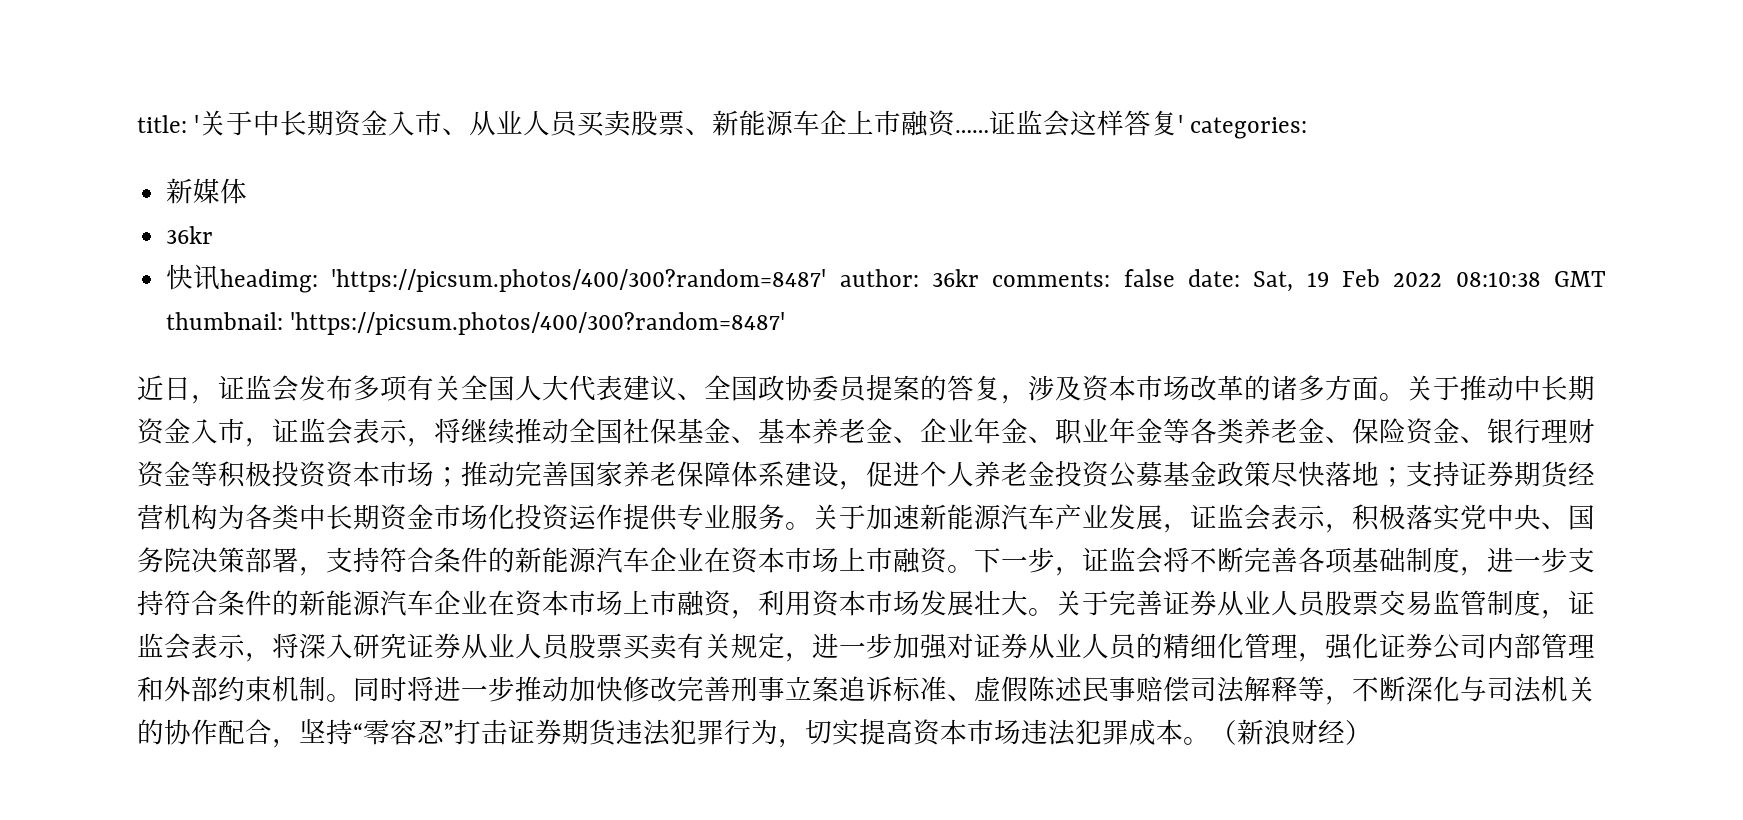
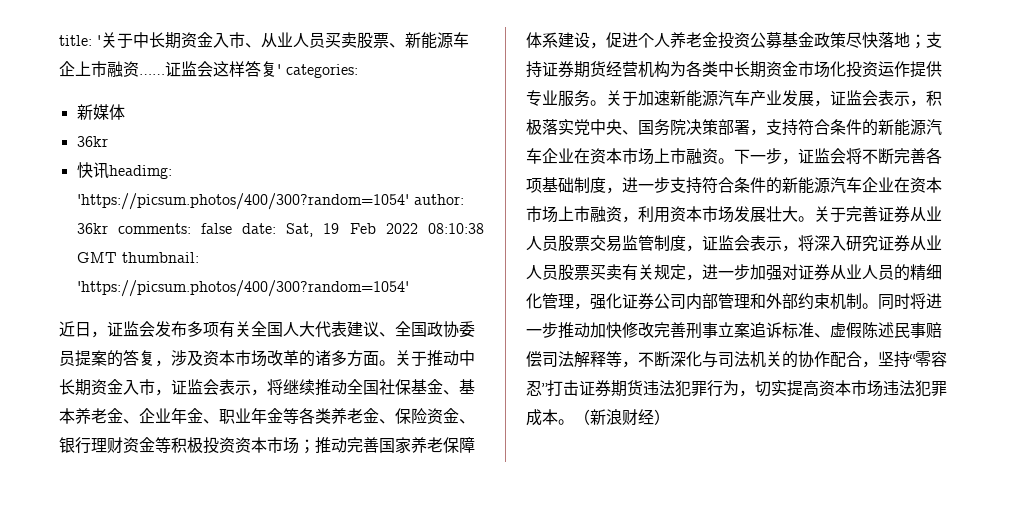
[331,269,827,292] 'https://picsum.photos/400/300?random=8487' -> [76,193,409,210] 'https://picsum.photos/400/300?random=1054'
[290,312,786,335] 'https://picsum.photos/400/300?random=8487' -> [76,280,409,297] 'https://picsum.photos/400/300?random=1054'

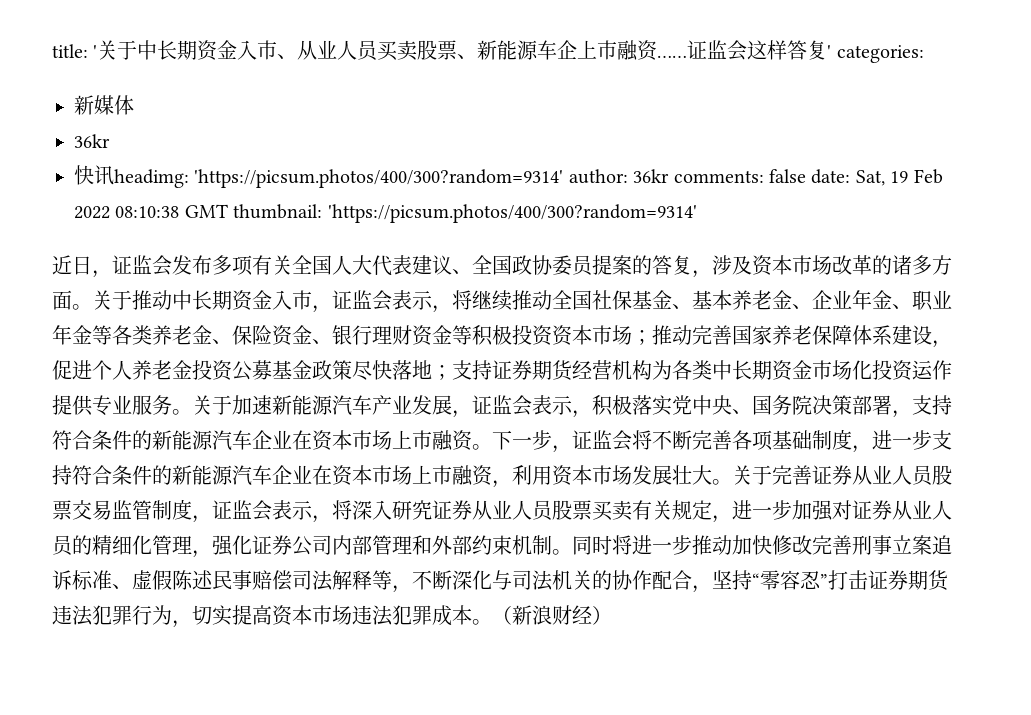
[76,193,409,210] 'https://picsum.photos/400/300?random=1054' -> [194,169,564,188] 'https://picsum.photos/400/300?random=9314'
[76,280,409,297] 'https://picsum.photos/400/300?random=1054' -> [327,204,697,223] 'https://picsum.photos/400/300?random=9314'

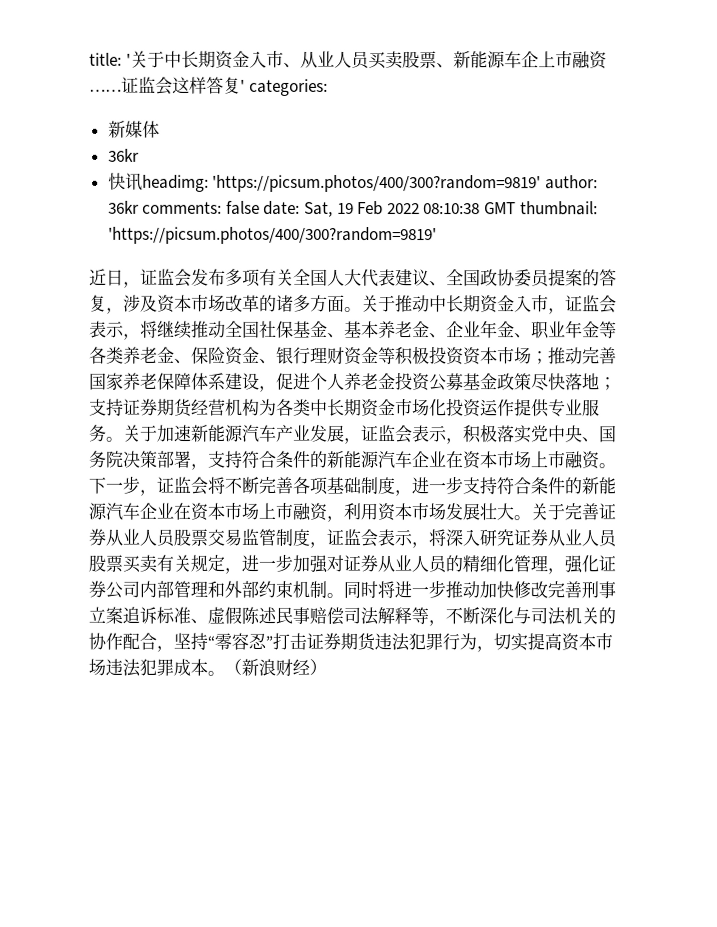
[194,169,564,188] 'https://picsum.photos/400/300?random=9314' -> [212,174,542,193] 'https://picsum.photos/400/300?random=9819'
[327,204,697,223] 'https://picsum.photos/400/300?random=9314' -> [107,226,437,245] 'https://picsum.photos/400/300?random=9819'

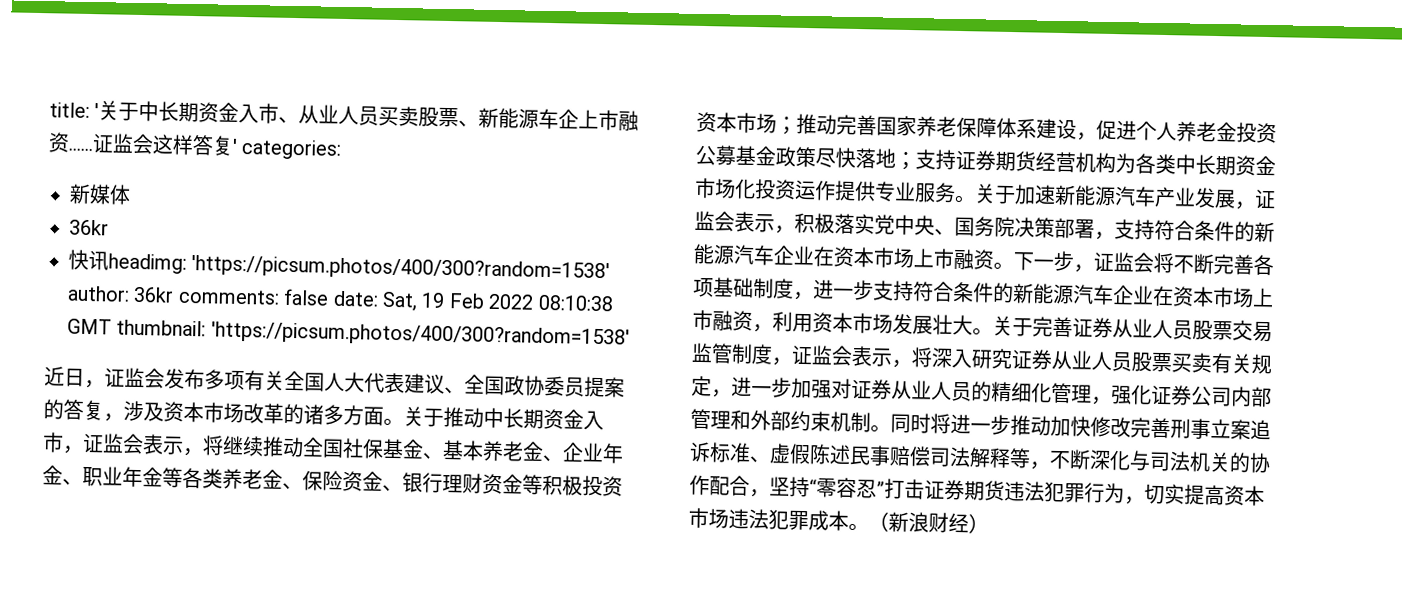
[212,174,542,193] 'https://picsum.photos/400/300?random=9819' -> [191,255,611,283] 'https://picsum.photos/400/300?random=1538'
[107,226,437,245] 'https://picsum.photos/400/300?random=9819' -> [210,321,630,349] 'https://picsum.photos/400/300?random=1538'

